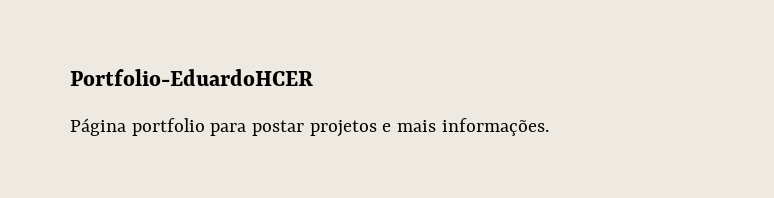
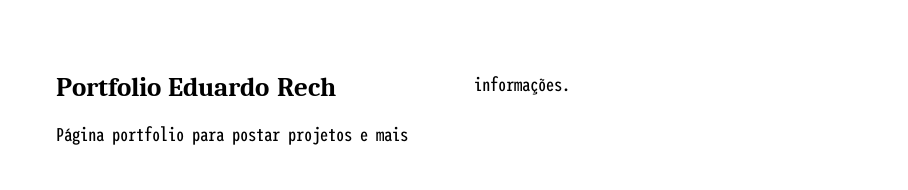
[70,69,313,86] Portfolio-EduardoHCER -> [56,77,336,96] Portfolio Eduardo Rech

